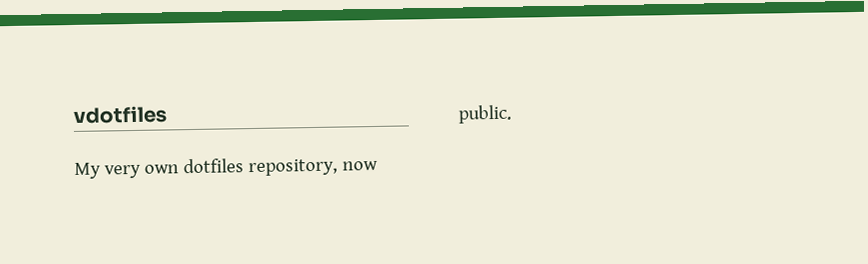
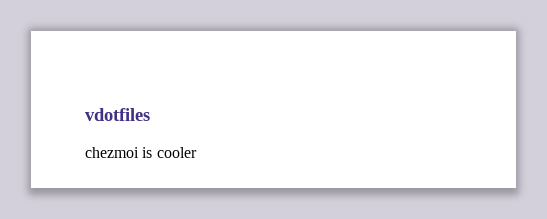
[74,158,378,179] [458,104,512,124] My very own dotfiles repository, now public. -> [85,147,197,158] chezmoi is cooler

